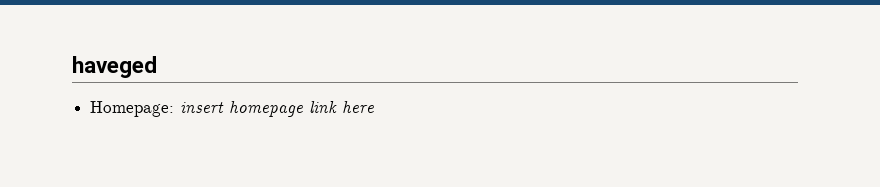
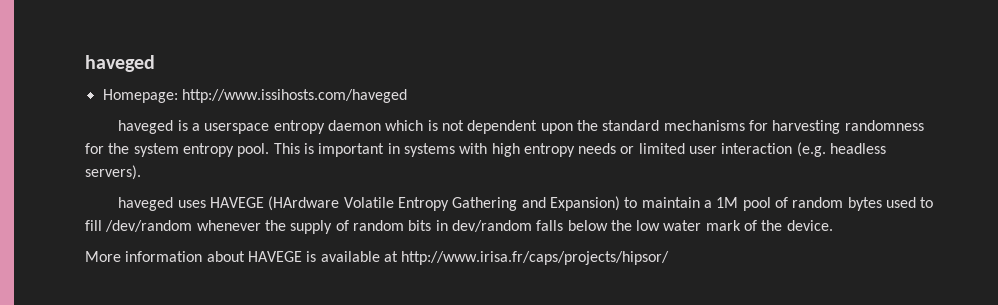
[180,101,375,117] insert homepage link here -> [181,89,407,103] [118,120,924,134] [85,142,887,157] [85,165,141,180] [118,196,934,211] [85,220,833,234] [85,251,670,265] http://www.issihosts.com/haveged // haveged is a userspace entropy daemon which is not dependent upon the standard mechanisms for harvesting randomness for the system entropy pool. This is important in systems with high entropy needs or limited user interaction (e.g. headless servers). // haveged uses HAVEGE (HArdware Volatile Entropy Gathering and Expansion) to maintain a 1M pool of random bytes used to fill /dev/random whenever the supply of random bits in dev/random falls below the low water mark of the device. // More information about HAVEGE is available at http://www.irisa.fr/caps/projects/hipsor/

